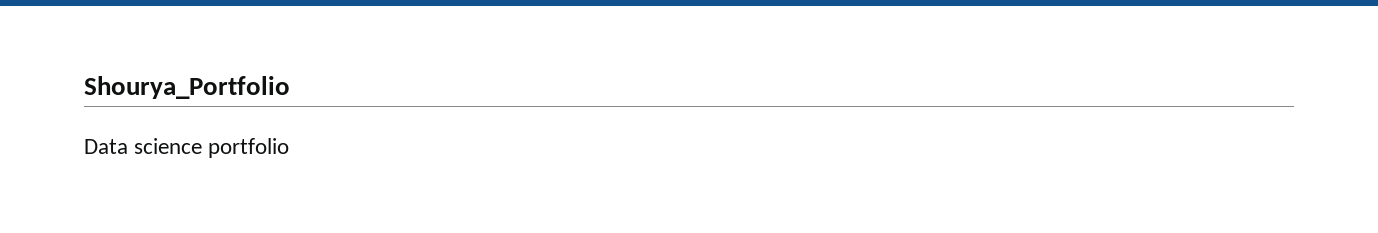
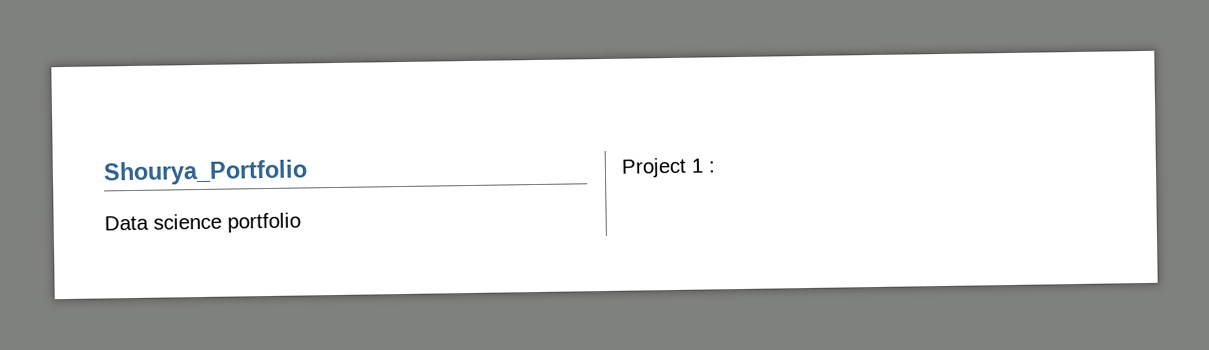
(290, 148) none -> [621,157,715,178] // Project 1 :

